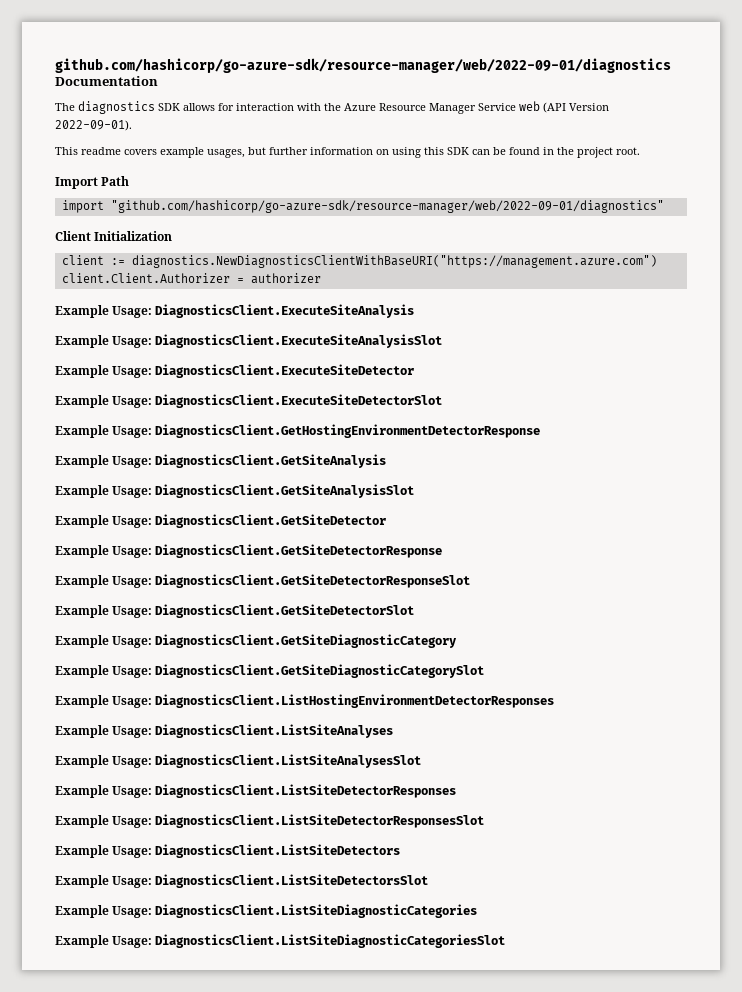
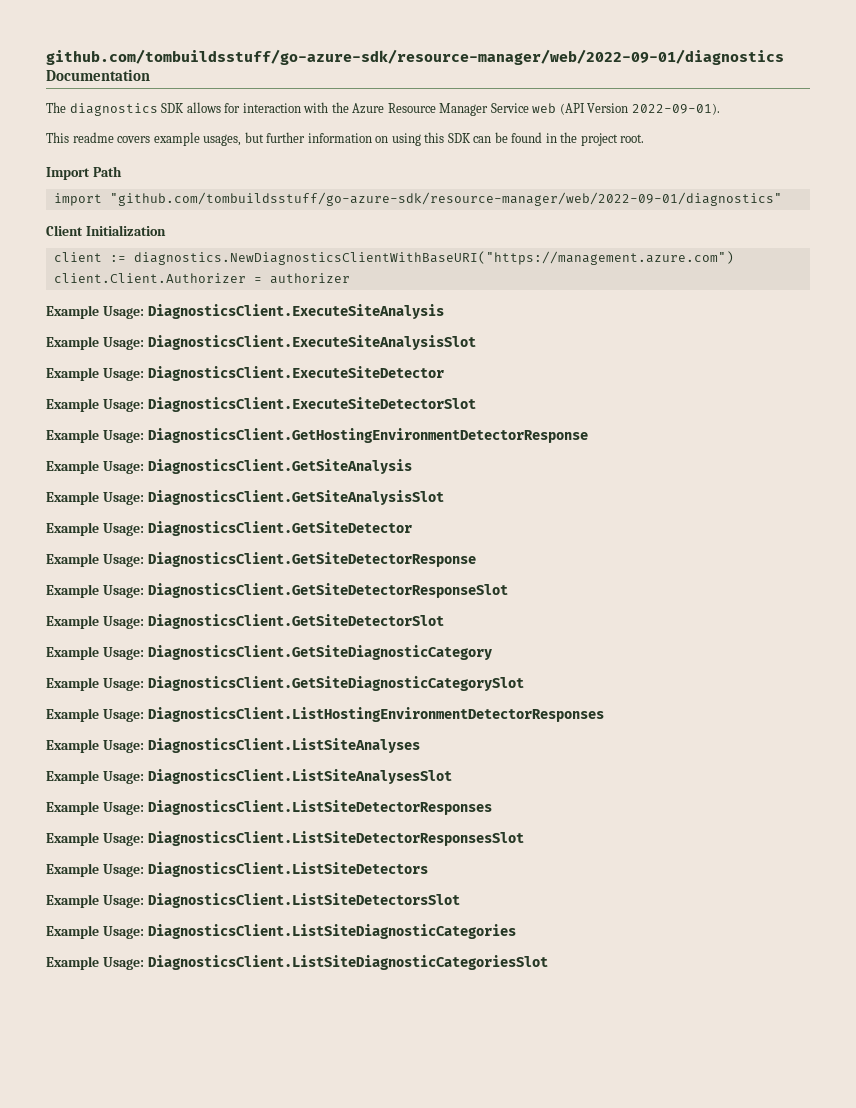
[55,58,671,73] github.com/hashicorp/go-azure-sdk/resource-manager/web/2022-09-01/diagnostics -> [46,49,784,65] github.com/tombuildsstuff/go-azure-sdk/resource-manager/web/2022-09-01/diagnostics
[110,200,664,213] "github.com/hashicorp/go-azure-sdk/resource-manager/web/2022-09-01/diagnostics" -> [109,192,782,206] "github.com/tombuildsstuff/go-azure-sdk/resource-manager/web/2022-09-01/diagnostics"

